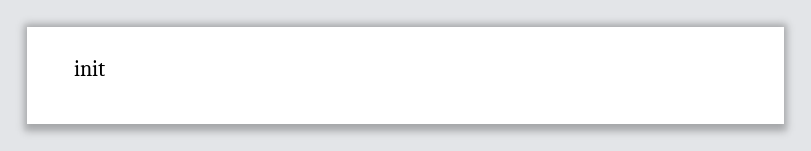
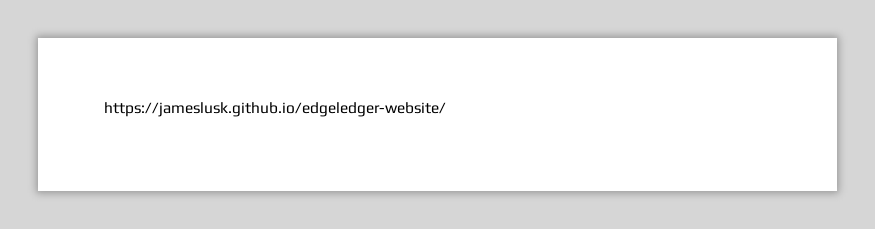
[74,60,106,76] init -> [104,102,446,117] https://jameslusk.github.io/edgeledger-website/

